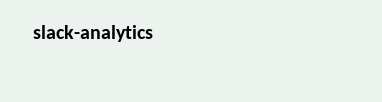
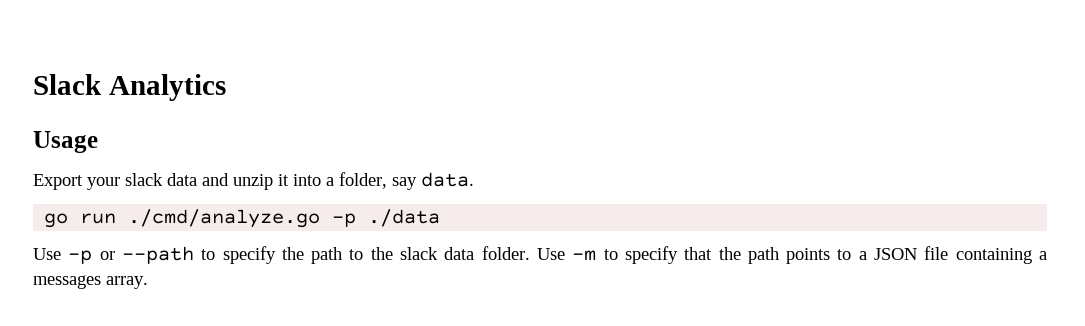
[33,25,153,42] slack-analytics -> [33,74,226,101] [33,131,98,153] [33,172,474,190] [44,209,441,228] [33,246,1047,264] [33,275,148,289] Slack Analytics // Usage // Export your slack data and unzip it into a folder, say data. // go run ./cmd/analyze.go -p ./data // Use -p or --path to specify the path to the slack data folder. Use -m to specify that the path points to a JSON file containing a messages array.

